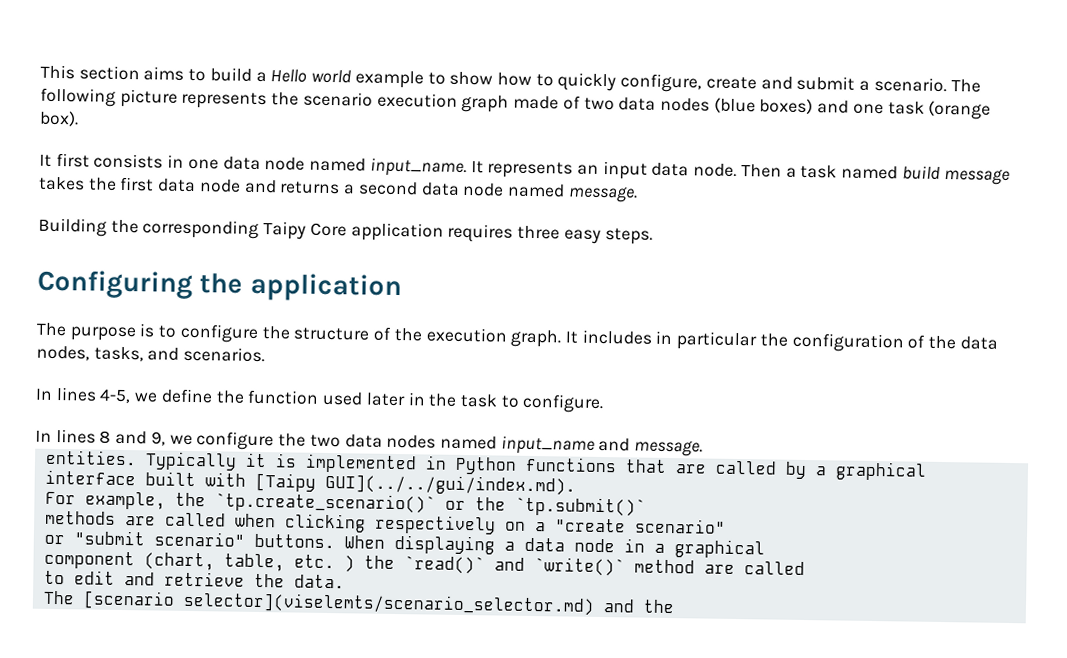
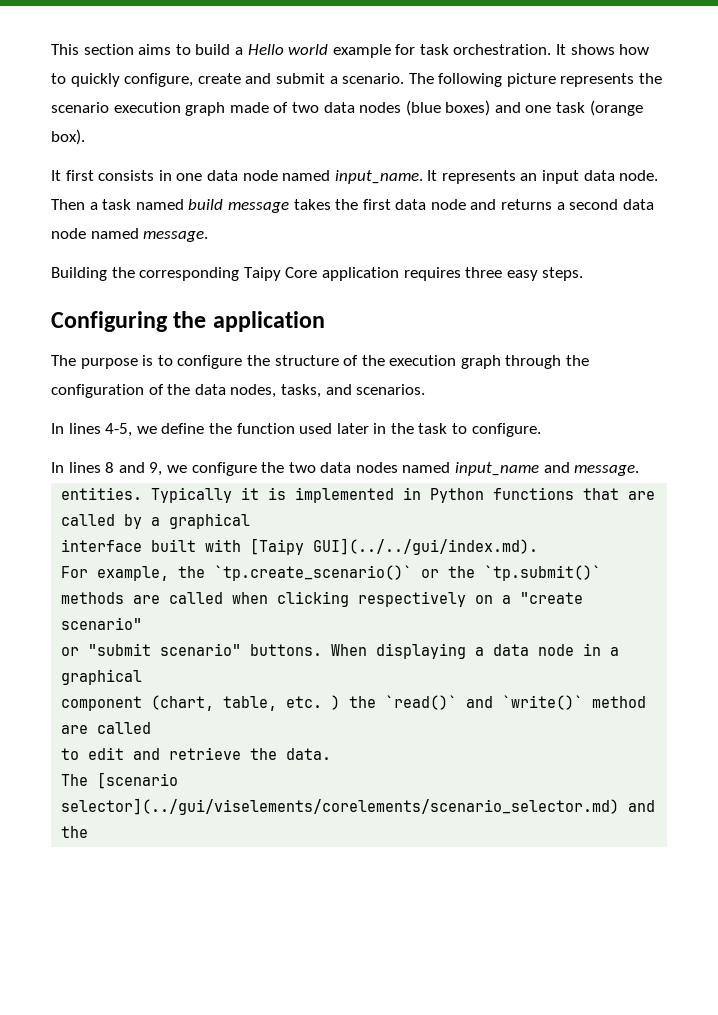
[427,71,494,86] to show -> [395,44,615,55] for task orchestration. It shows
[510,329,758,351] graph. It includes in particular -> [460,355,562,369] graph through
[182,591,595,616] selector](viselemts/scenario_selector.md) -> [61,798,620,815] selector](../gui/viselements/corelements/scenario_selector.md)

